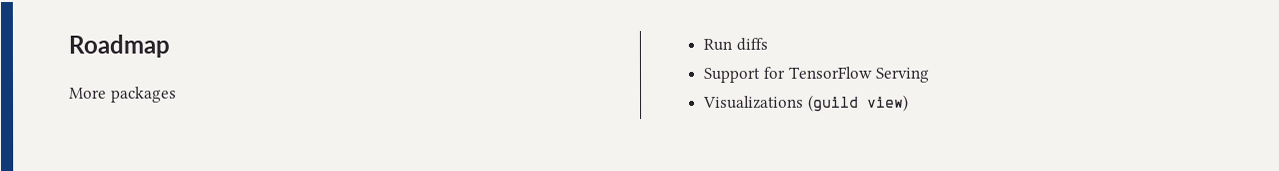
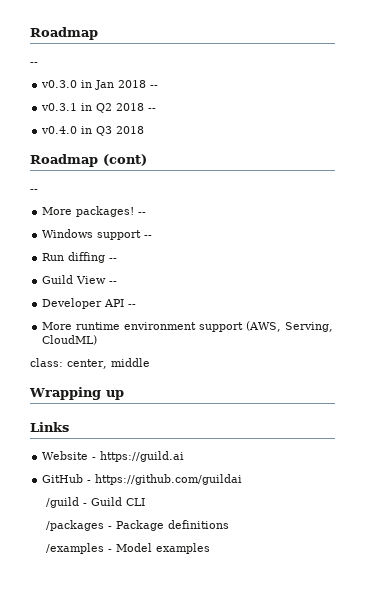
[69,86,177,103] [703,37,769,51] [703,66,930,83] [703,94,910,112] More packages // Run diffs // Support for TensorFlow Serving // Visualizations (guild view) -> [30,62,38,65] [41,80,159,90] [41,103,157,113] [41,126,145,136] [30,154,147,167] [30,189,38,192] [42,206,147,217] [42,229,153,240] [42,252,118,263] [42,275,118,284] [42,298,137,309] [42,321,334,332] [42,335,98,345] [30,358,150,369] [29,387,124,400] [30,422,69,432] [42,451,185,462] [42,474,243,485] [45,497,145,508] [45,520,229,531] [45,543,210,554] -- // v0.3.0 in Jan 2018 -- // v0.3.1 in Q2 2018 -- // v0.4.0 in Q3 2018 // Roadmap (cont) // -- // More packages! -- // Windows support -- // Run diffing -- // Guild View -- // Developer API -- // More runtime environment support (AWS, Serving, CloudML) // class: center, middle // Wrapping up // Links // Website - https://guild.ai // GitHub - https://github.com/guildai // /guild - Guild CLI // /packages - Package definitions // /examples - Model examples

